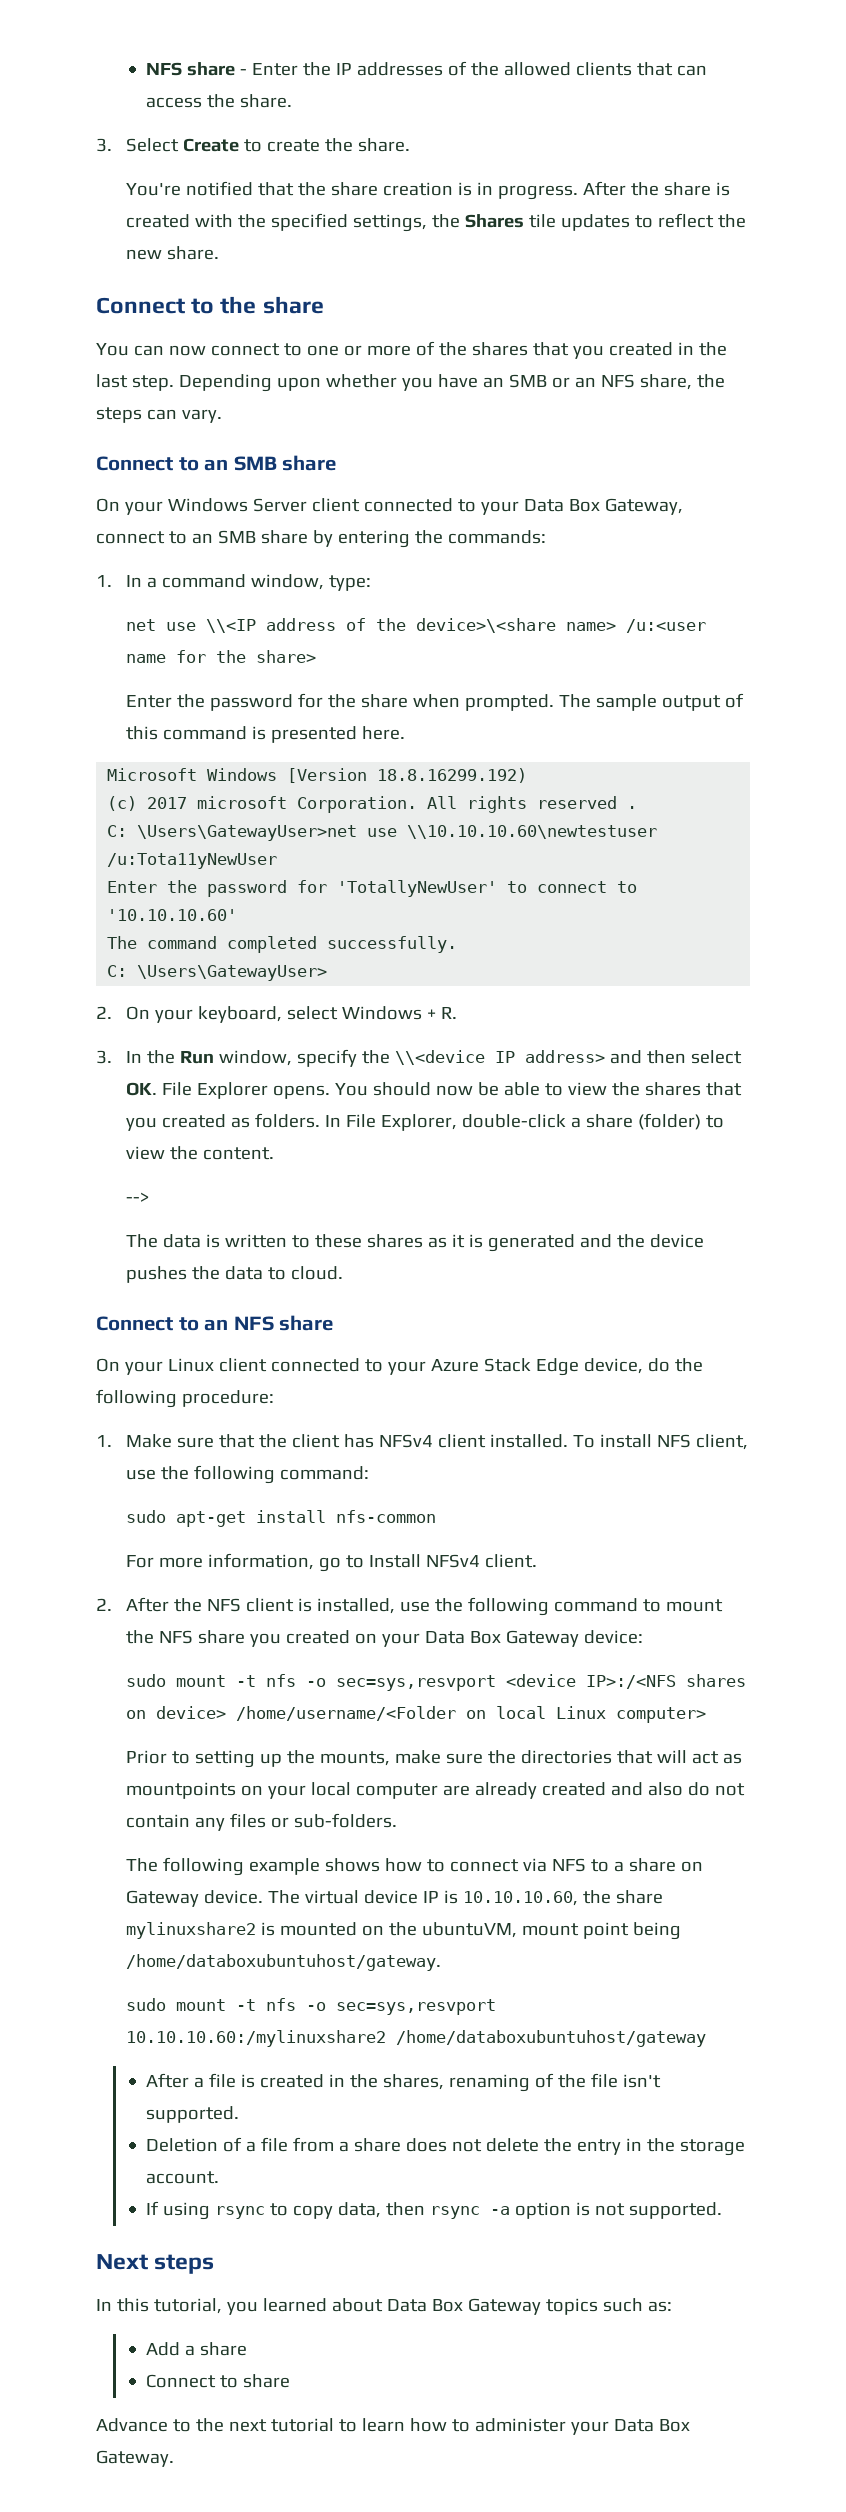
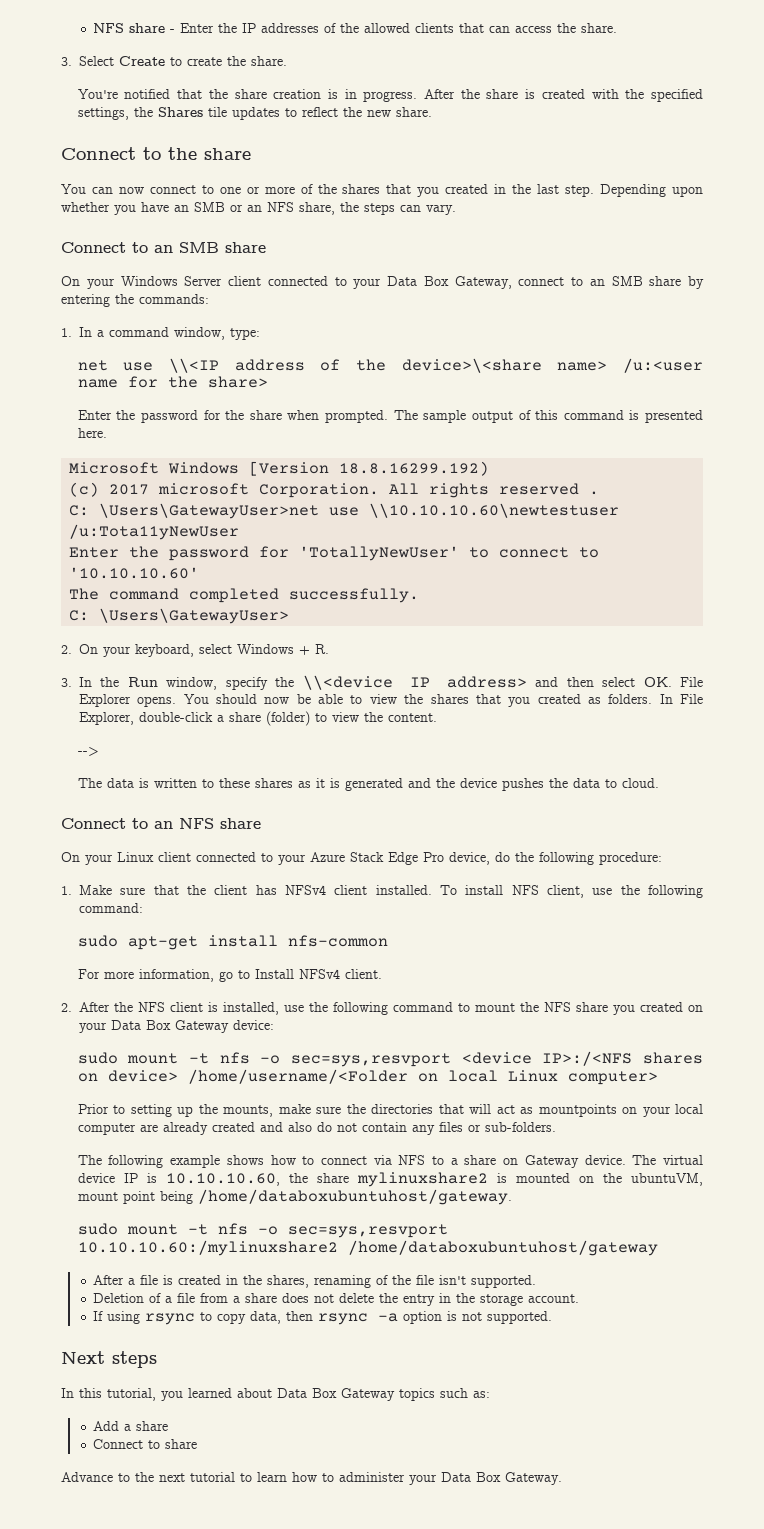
(579, 1367) none -> [423,852,444,862] Pro

